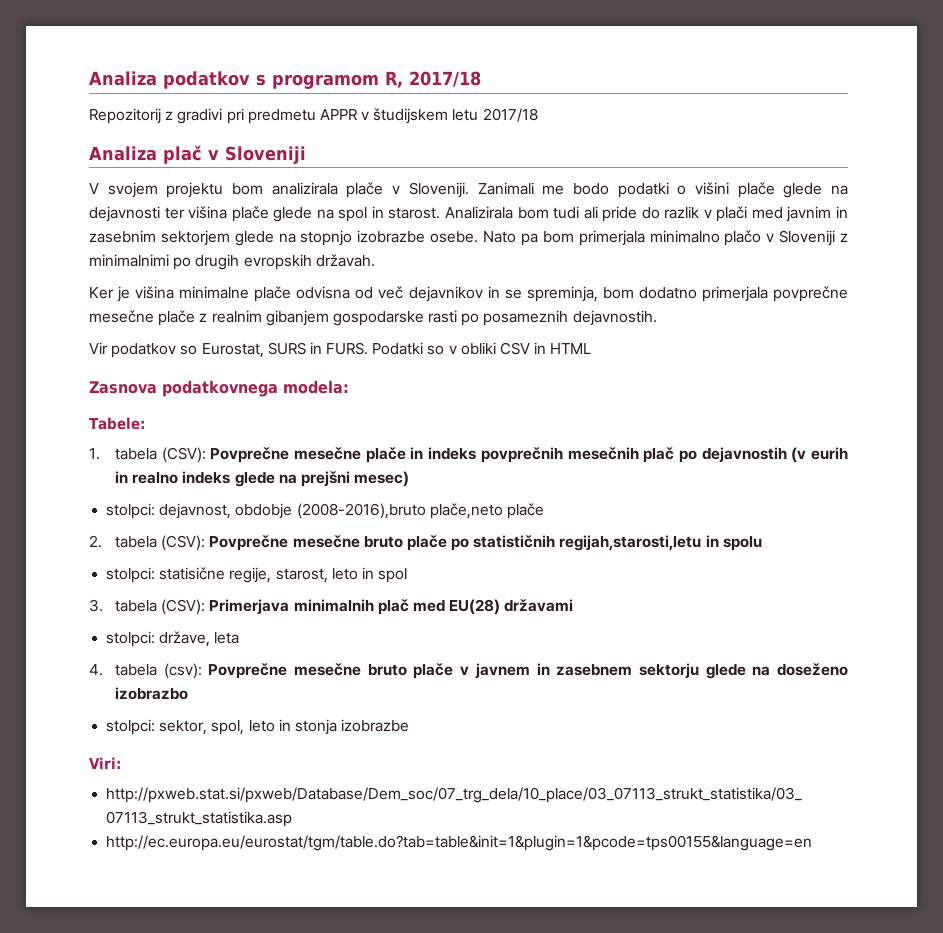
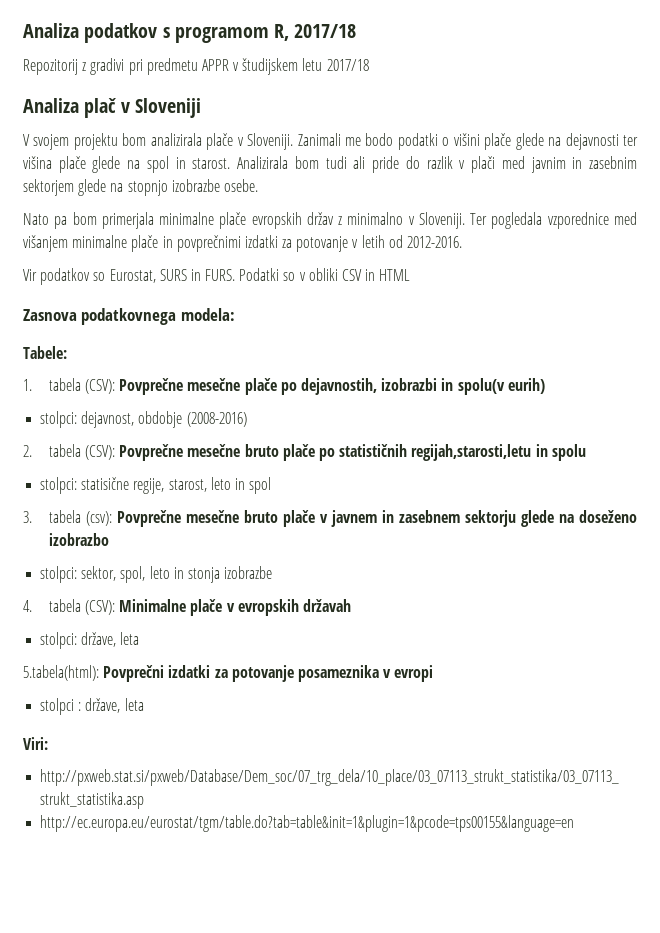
(479, 237) none -> (258, 185) //
[649,230,849,246] [89,254,375,270] [89,286,848,302] [89,310,657,326] minimalno plačo v Sloveniji z minimalnimi po drugih evropskih državah. // Ker je višina minimalne plače odvisna od več dejavnikov in se spreminja, bom dodatno primerjala povprečne mesečne plače z realnim gibanjem gospodarske rasti po posameznih dejavnostih. -> [159,212,638,229] [23,235,463,252] minimalne plače evropskih držav z minimalno v Sloveniji. Ter pogledala vzporednice med višanjem minimalne plače in povprečnimi izdatki za potovanje v letih od 2012-2016.
[410,447,848,463] [114,471,410,487] in indeks povprečnih mesečnih plač po dejavnostih (v eurih in realno indeks glede na prejšni mesec) -> [280,378,545,395] po dejavnostih, izobrazbi in spolu(v eurih)
[296,503,544,519] (2008-2016),bruto plače,neto plače -> [186,412,247,427] (2008-2016)
[161,599,574,615] [106,631,240,647] [89,664,157,676] (CSV): Primerjava minimalnih plač med EU(28) državami // stolpci: države, leta // 4. tabela -> (81, 516) none
(410, 725) none -> [23,599,352,616] [40,632,140,649] [23,665,434,682] [40,698,144,715] // 4. tabela (CSV): Minimalne plače v evropskih državah // stolpci: države, leta // 5.tabela(html): Povprečni izdatki za potovanje posameznika v evropi // stolpci : države, leta

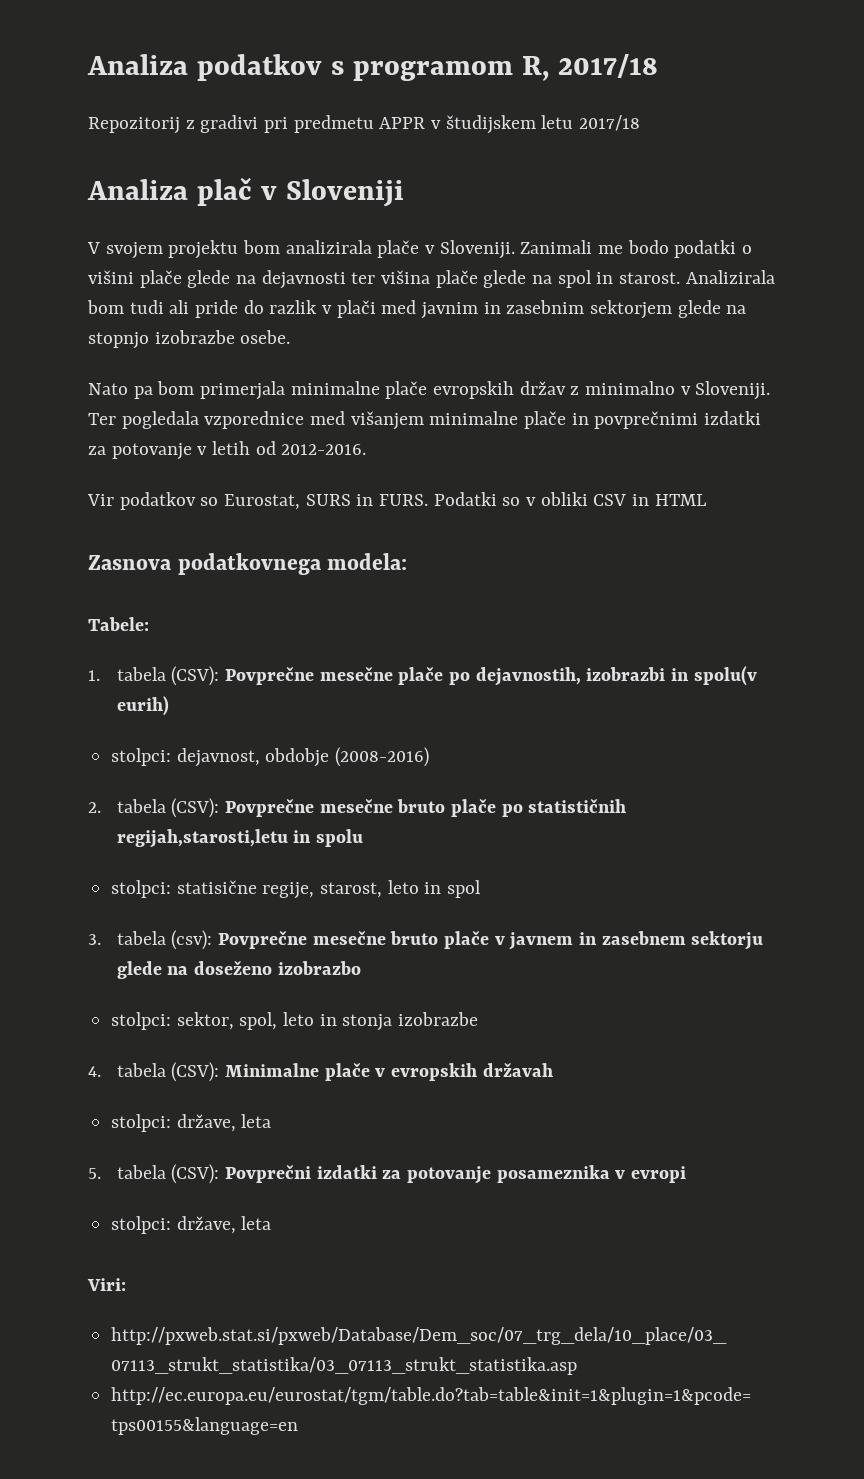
[23,665,99,681] 5.tabela(html): -> [88,1164,220,1184] 5. tabela (CSV):
[40,698,82,715] stolpci : -> [111,1216,172,1234] stolpci:

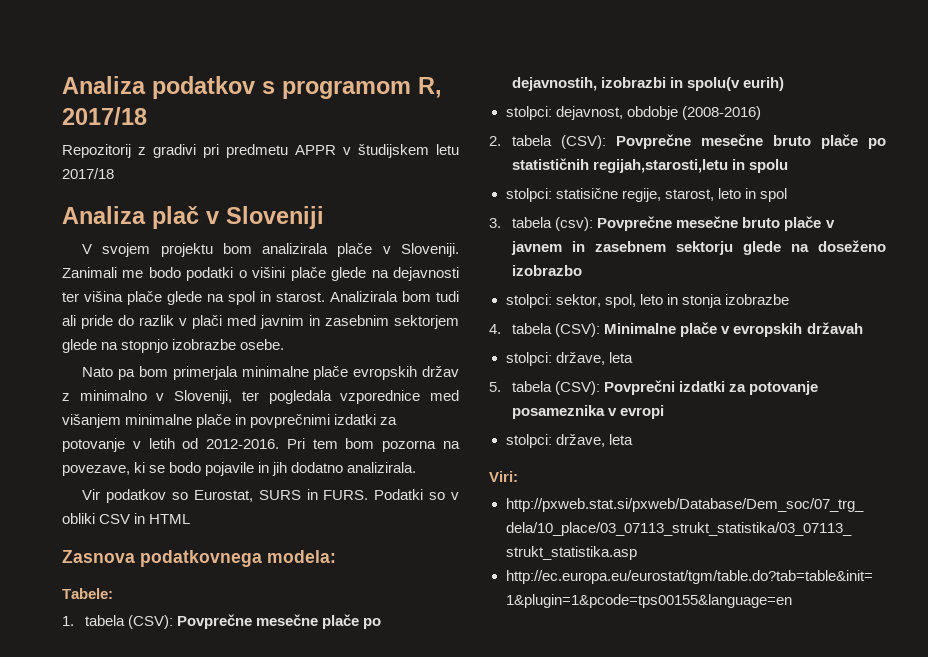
[695,381,771,400] [88,413,116,425] Sloveniji. Ter -> [174,390,259,404] Sloveniji, ter
(367, 449) none -> [286,438,460,452] [62,462,417,476] Pri tem bom pozorna na povezave, ki se bodo pojavile in jih dodatno analizirala.

